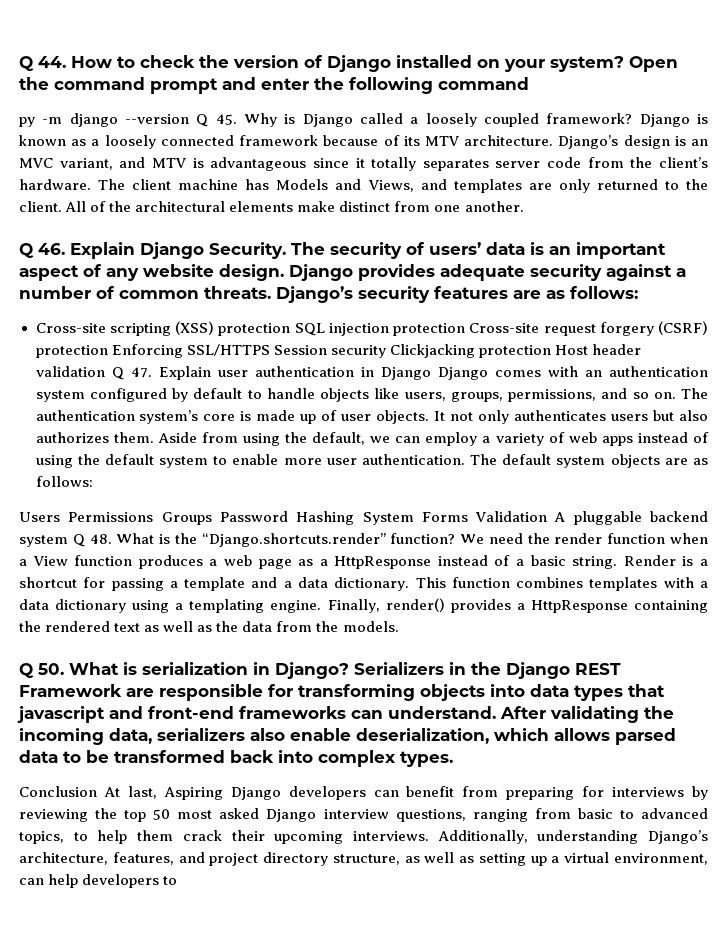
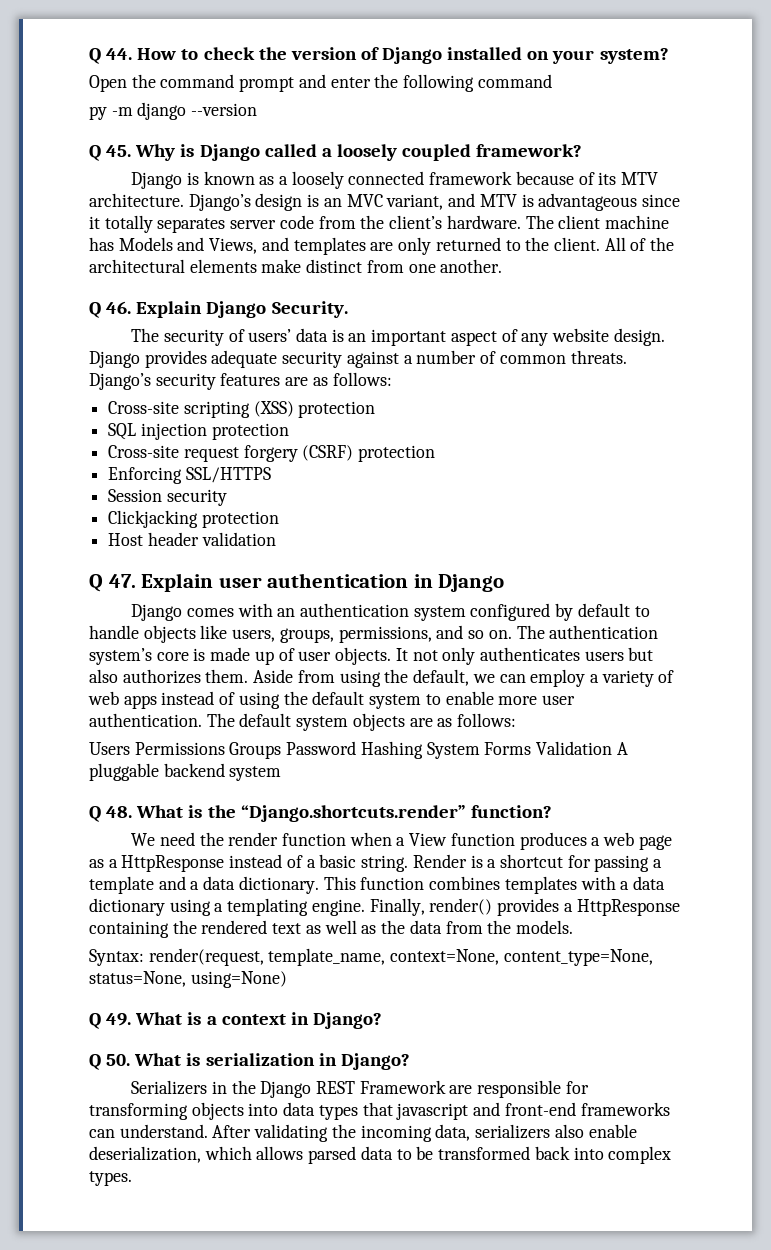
(624, 64) none -> (669, 56) //
(189, 119) none -> (258, 109) //
(633, 118) none -> (583, 150) //
(286, 250) none -> (348, 309) //
(291, 329) none -> (376, 409) //
(465, 329) none -> (289, 431) //
(108, 351) none -> (436, 453) //
(270, 350) none -> (271, 475) //
(386, 351) none -> (227, 497) //
(551, 351) none -> (279, 519) //
(105, 371) none -> (276, 539) //
(431, 373) none -> (505, 583) //
(68, 541) none -> (282, 773) //
(456, 538) none -> (552, 811) //
(399, 626) none -> [89,948,653,966] [89,971,287,988] [89,1012,382,1029] // Syntax: render(request, template_name, context=None, content_type=None, status=None, using=None) // Q 49. What is a context in Django?
(349, 670) none -> (410, 1061) //
[19,786,708,800] [19,808,709,822] [19,830,708,844] [19,852,708,866] [19,874,178,888] // Conclusion At last, Aspiring Django developers can benefit from preparing for interviews by reviewing the top 50 most asked Django interview questions, ranging from basic to advanced topics, to help them crack their upcoming interviews. Additionally, understanding Django’s architecture, features, and project directory structure, as well as setting up a virtual environment, can help developers to -> (132, 1178) none

